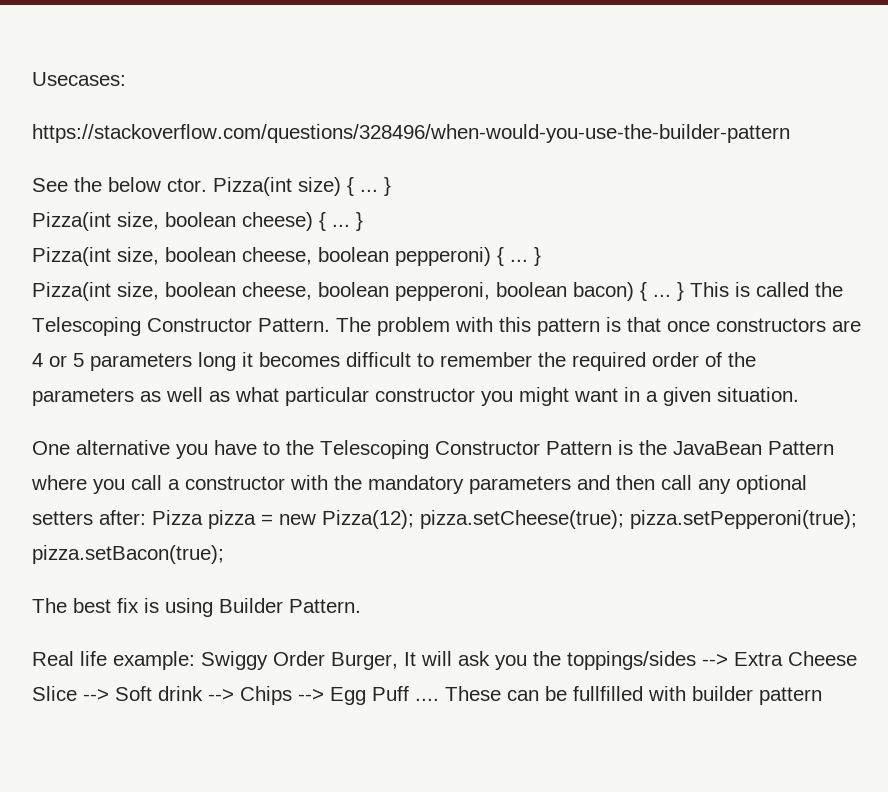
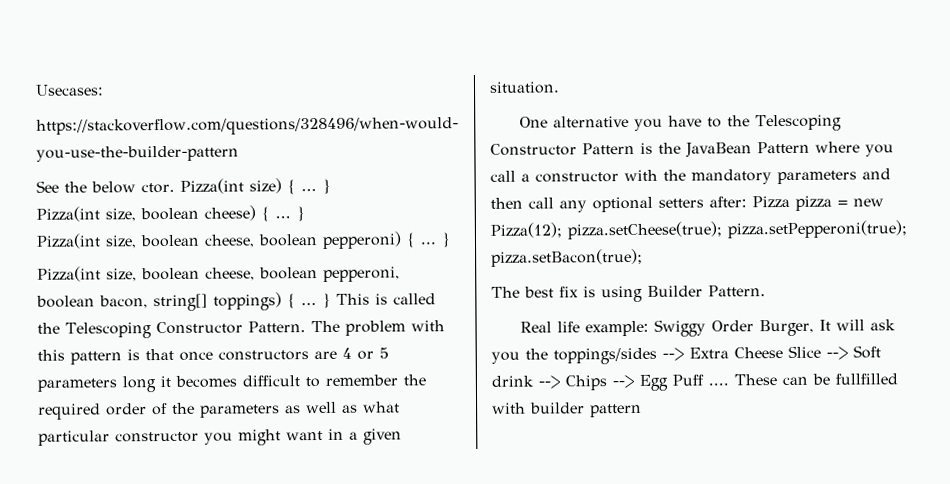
[573,282,634,301] bacon) -> [99,292,282,312] bacon, string[] toppings)

